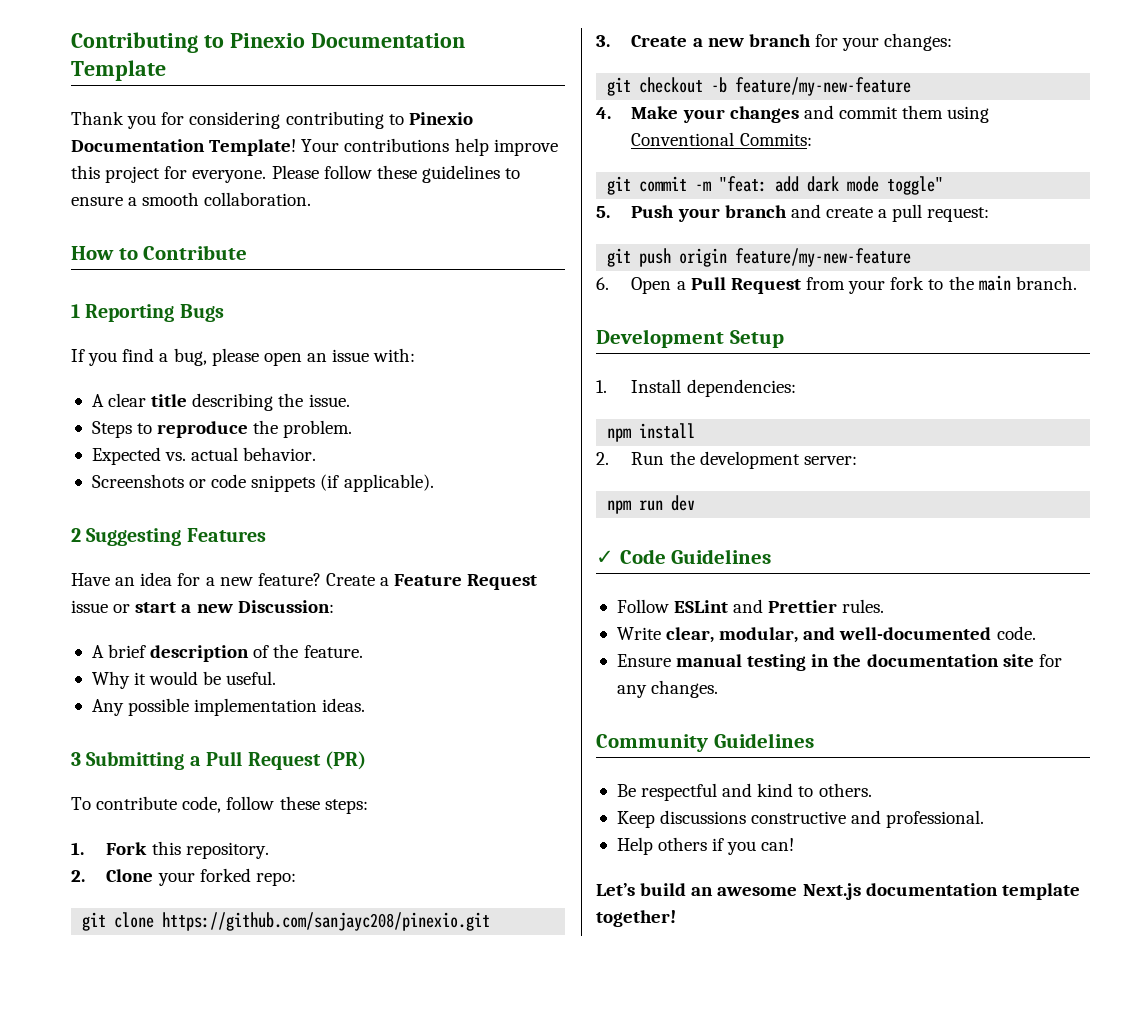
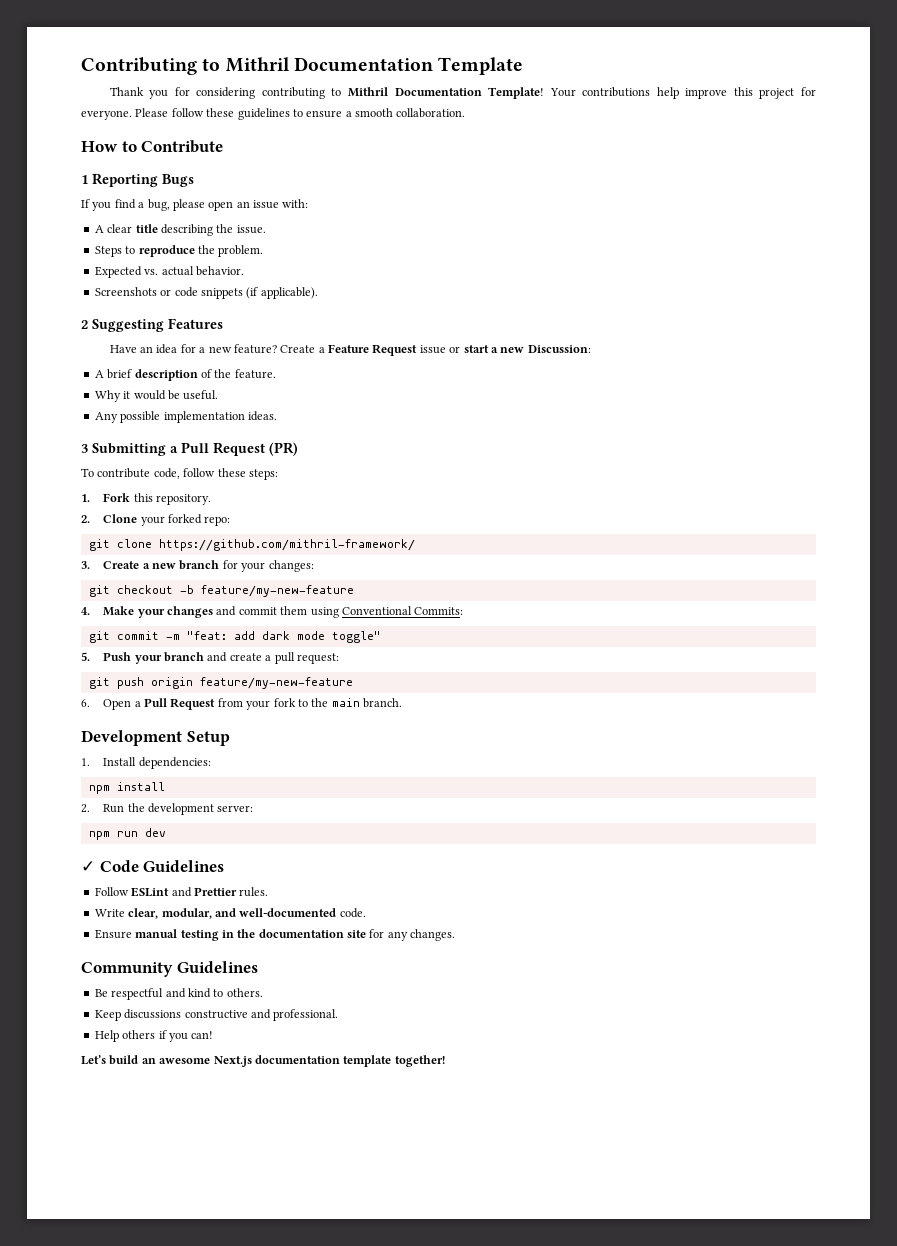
[229,33,305,48] Pinexio -> [225,57,290,72] Mithril
[408,112,473,125] Pinexio -> [348,87,389,97] Mithril
[162,912,491,931] https://github.com/sanjayc208/pinexio.git -> [158,539,415,551] https://github.com/mithril-framework/

